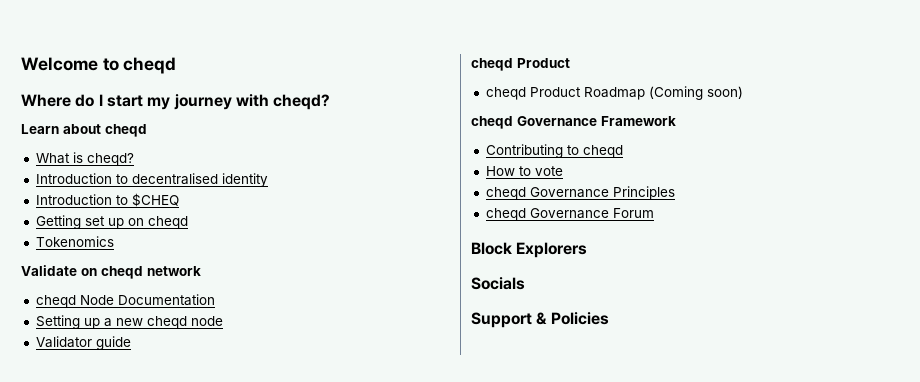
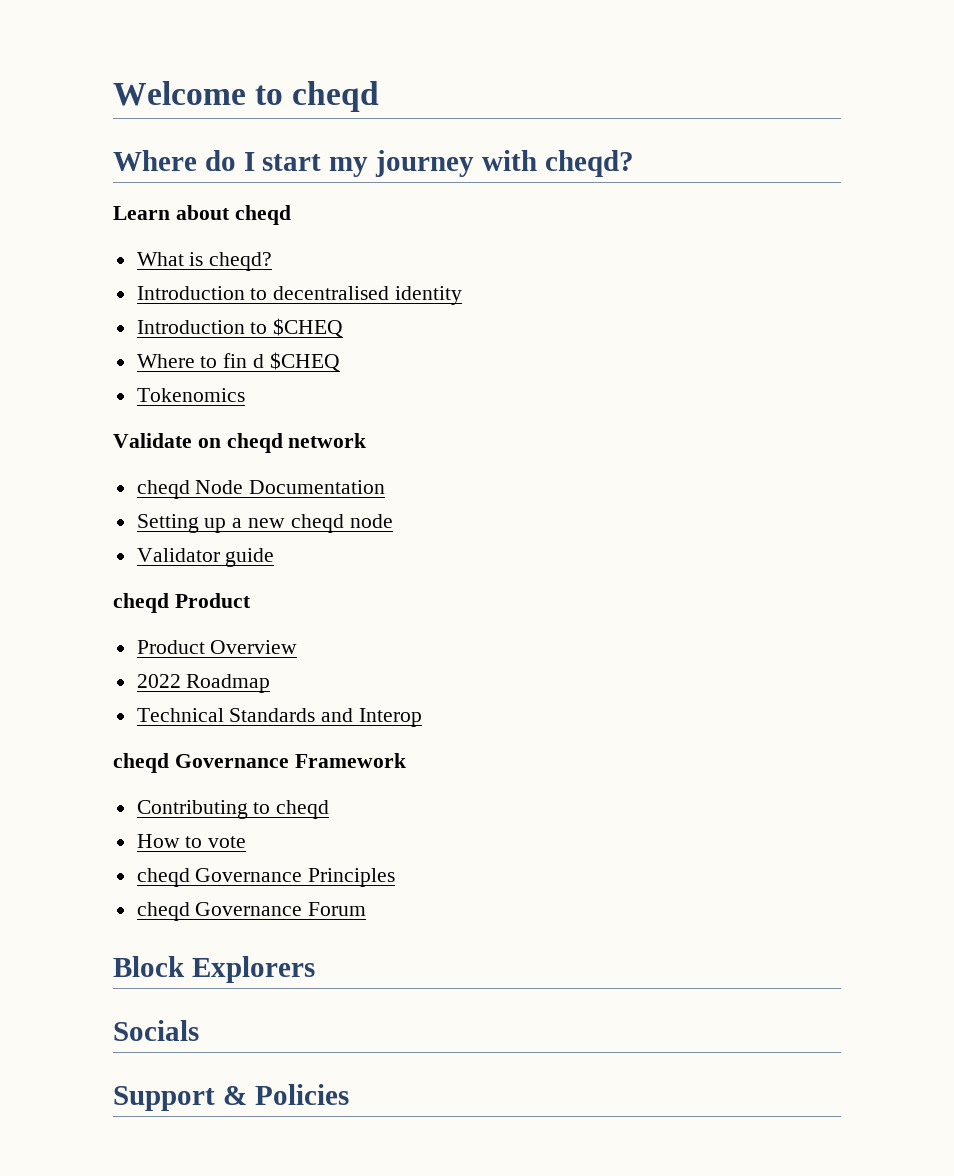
[35,215,188,229] Getting set up on cheqd -> [136,352,340,371] Where to fin d $CHEQ
[485,86,743,100] cheqd Product Roadmap (Coming soon) -> [136,640,298,654] [136,674,271,693] [136,708,423,727] Product Overview // 2022 Roadmap // Technical Standards and Interop

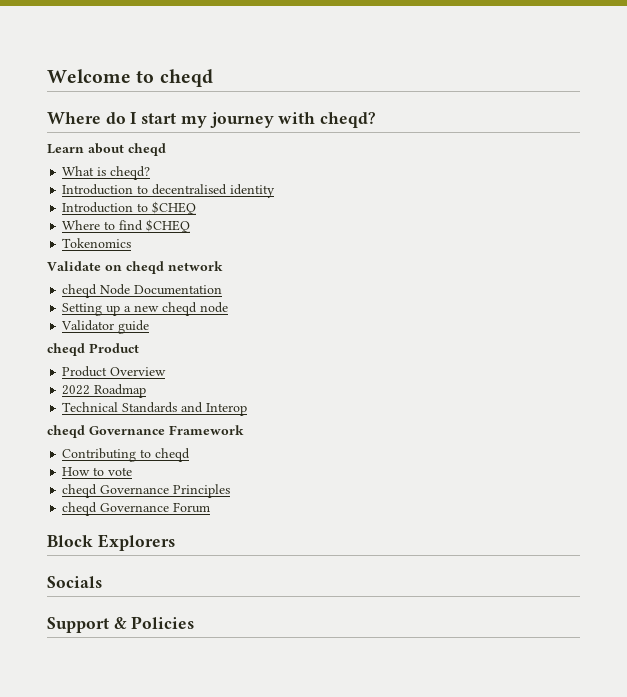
[223,353,265,368] fin d -> [119,220,144,231] find

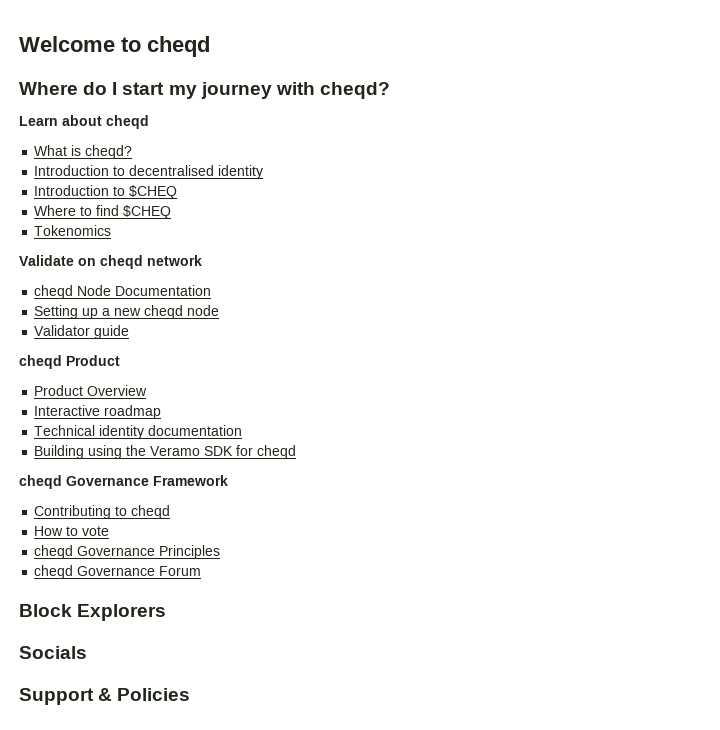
[62,384,147,398] 2022 Roadmap -> [34,405,162,419] Interactive roadmap
[122,402,248,416] Standards and Interop -> [99,425,243,439] [34,445,297,459] identity documentation // Building using the Veramo SDK for cheqd

